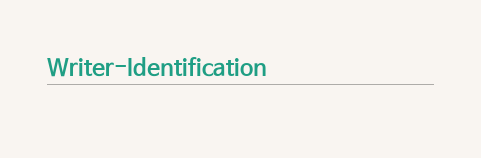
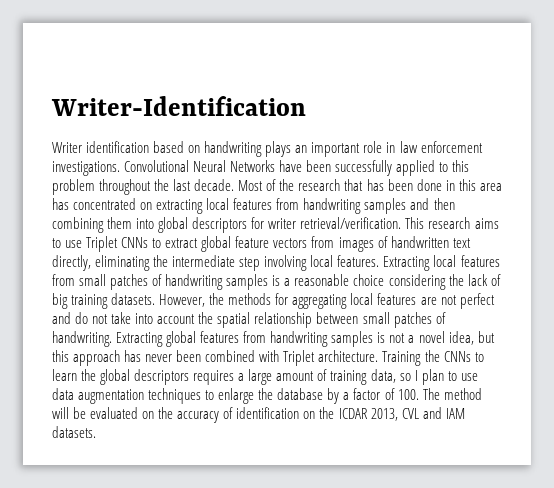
(267, 67) none -> [52,141,483,157] [52,160,470,176] [52,179,502,195] [52,198,455,214] [52,217,499,233] [52,236,471,252] [52,255,500,271] [52,274,501,290] [52,293,495,309] [52,312,446,328] [52,331,495,347] [52,350,484,366] [52,369,478,385] [52,388,482,404] [52,407,465,423] [52,426,96,438] // Writer identification based on handwriting plays an important role in law enforcement investigations. Convolutional Neural Networks have been successfully applied to this problem throughout the last decade. Most of the research that has been done in this area has concentrated on extracting local features from handwriting samples and then combining them into global descriptors for writer retrieval/verification. This research aims to use Triplet CNNs to extract global feature vectors from images of handwritten text directly, eliminating the intermediate step involving local features. Extracting local features from small patches of handwriting samples is a reasonable choice considering the lack of big training datasets. However, the methods for aggregating local features are not perfect and do not take into account the spatial relationship between small patches of handwriting. Extracting global features from handwriting samples is not a novel idea, but this approach has never been combined with Triplet architecture. Training the CNNs to learn the global descriptors requires a large amount of training data, so I plan to use data augmentation techniques to enlarge the database by a factor of 100. The method will be evaluated on the accuracy of identification on the ICDAR 2013, CVL and IAM datasets.

